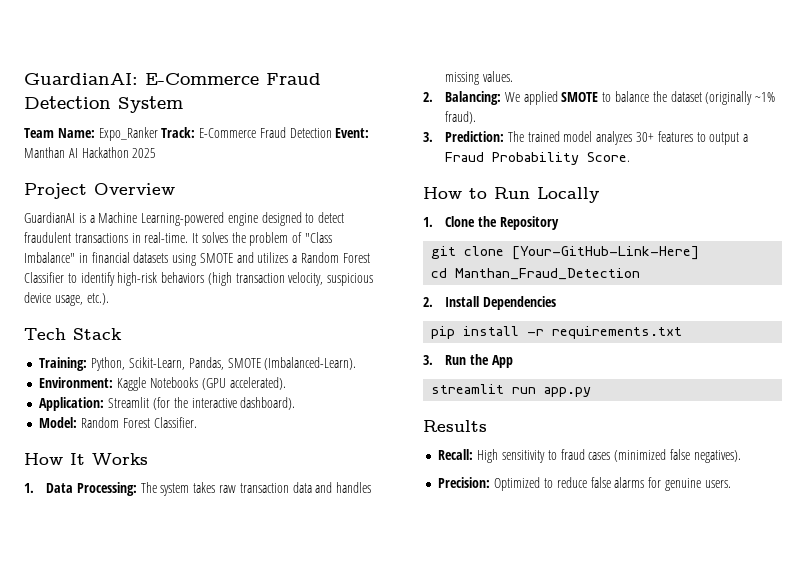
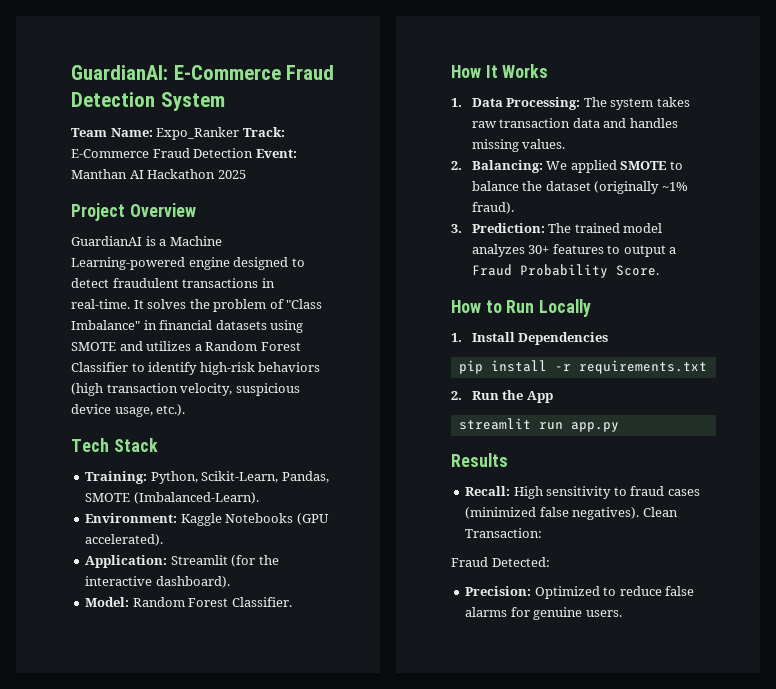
[445,216,559,230] [431,246,700,260] [431,268,641,280] [423,297,433,307] Clone the Repository // git clone [Your-GitHub-Link-Here] // cd Manthan_Fraud_Detection // 2. -> (462, 337) none
[423,355,433,365] 3. -> [451,391,462,400] 2.
(741, 456) none -> [642,507,678,517] [465,528,543,538] [451,557,550,567] Clean Transaction: // Fraud Detected:

